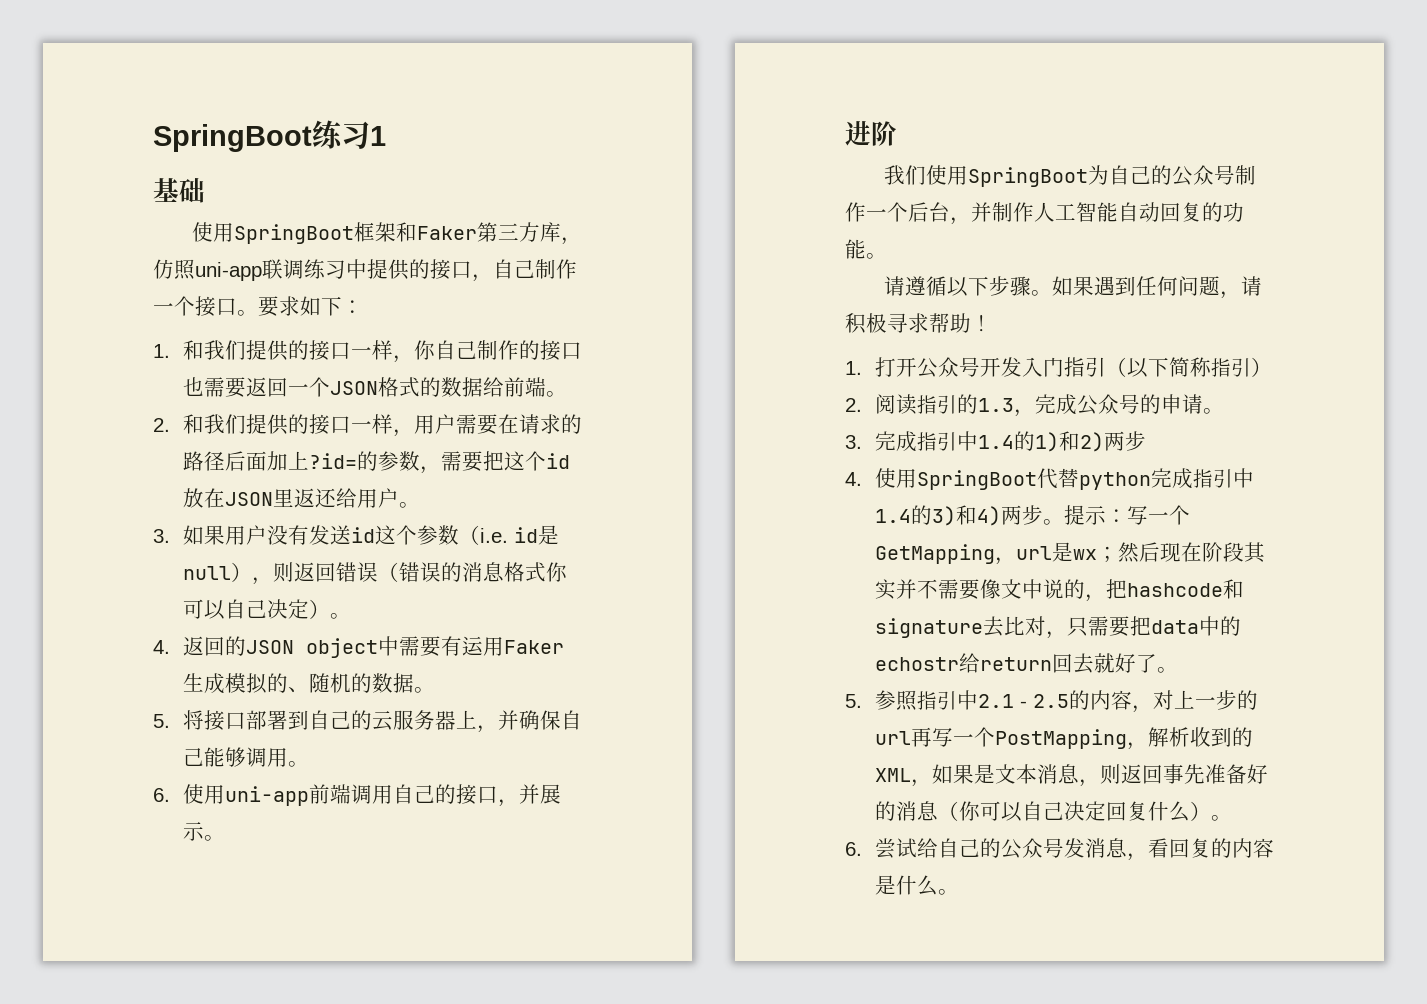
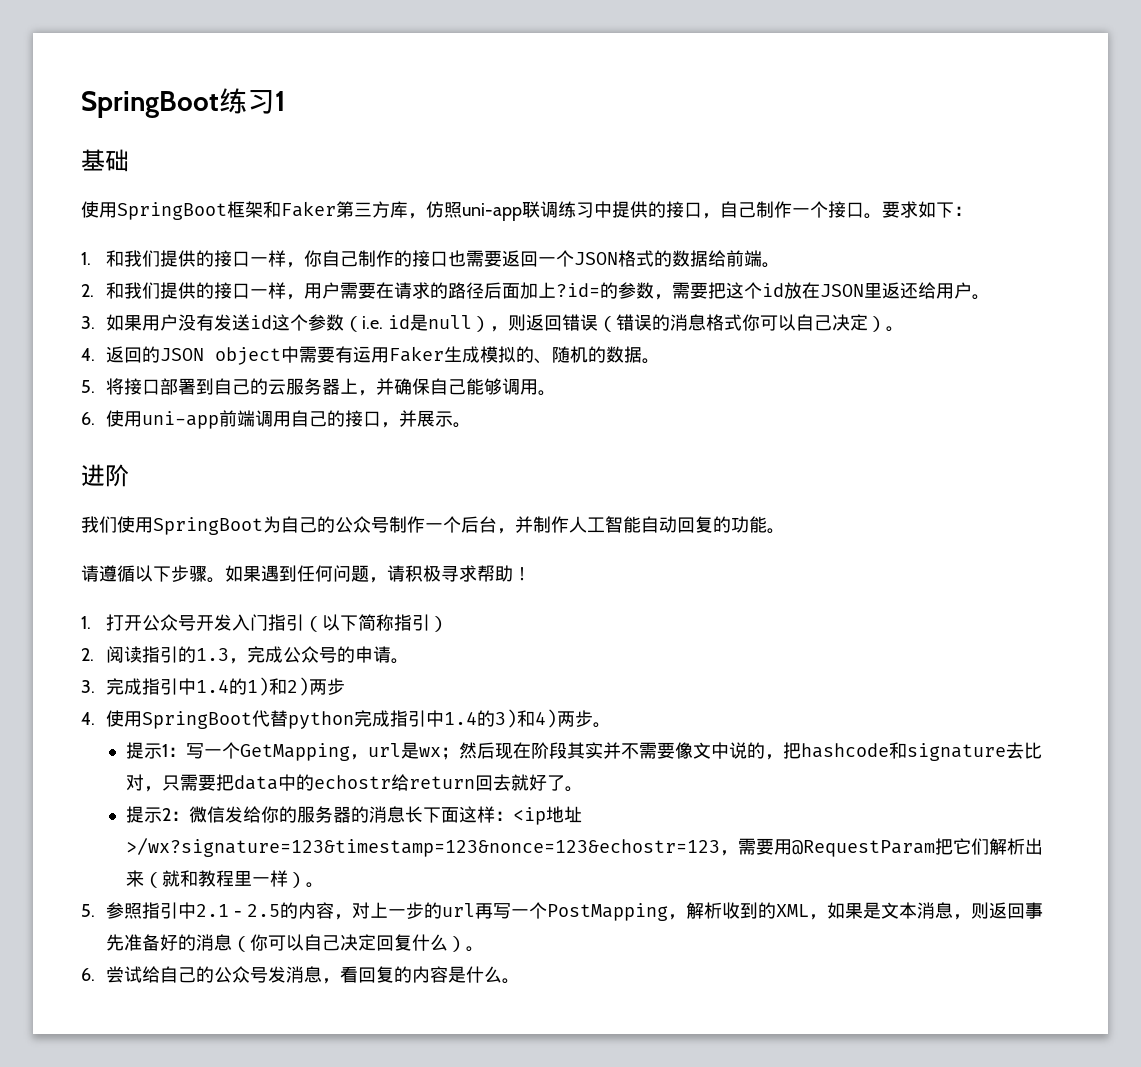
[1063,505,1106,525] 提示 -> [125,742,168,759] // 提示1
(1178, 670) none -> [125,806,582,825] [125,838,1043,857] [125,870,324,888] // 提示2：微信发给你的服务器的消息长下面这样：<ip地址>/wx?signature=123&timestamp=123&nonce=123&echostr=123，需要用@RequestParam把它们解析出来（就和教程里一样）。

